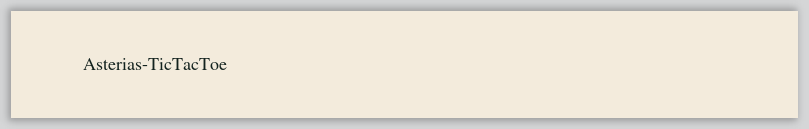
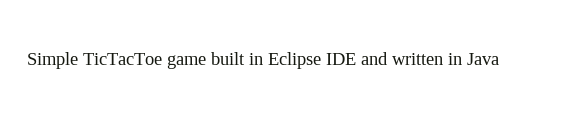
[83,58,227,70] Asterias-TicTacToe -> [27,52,499,69] Simple TicTacToe game built in Eclipse IDE and written in Java

